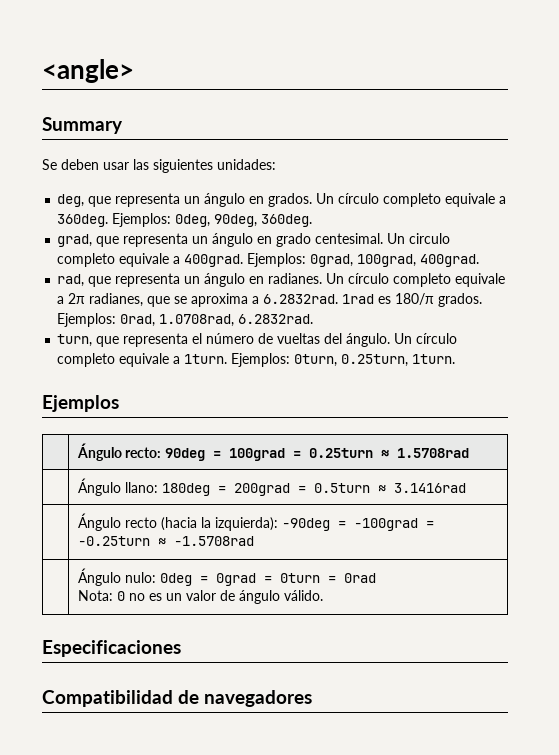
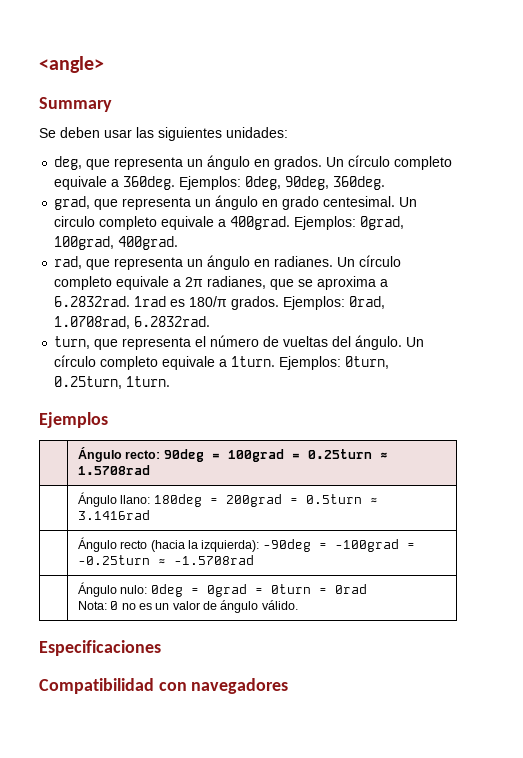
[178,690,200,704] de -> [158,682,187,691] con

